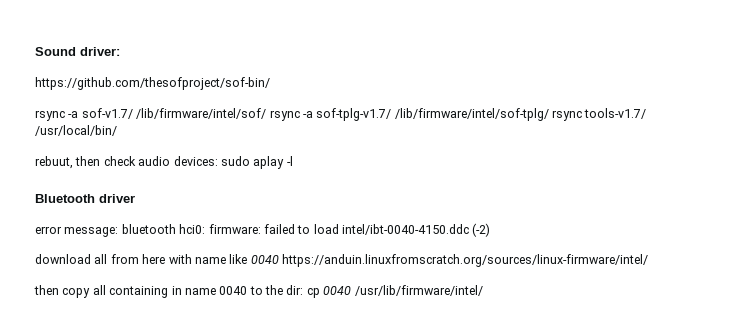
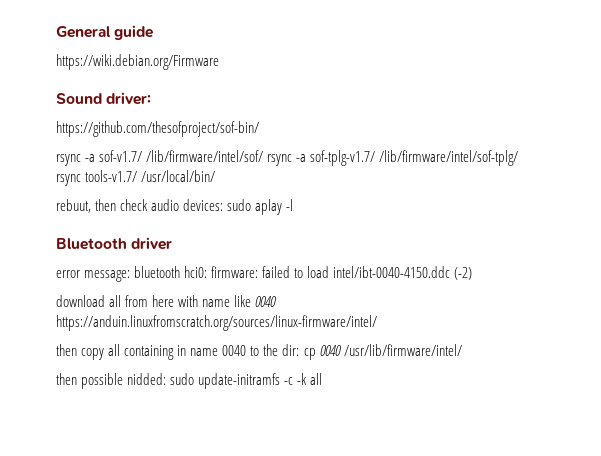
(35, 51) none -> [56,25,154,40] [56,54,219,70] General guide // https://wiki.debian.org/Firmware //
(483, 290) none -> [56,373,323,389] // then possible nidded: sudo update-initramfs -c -k all

